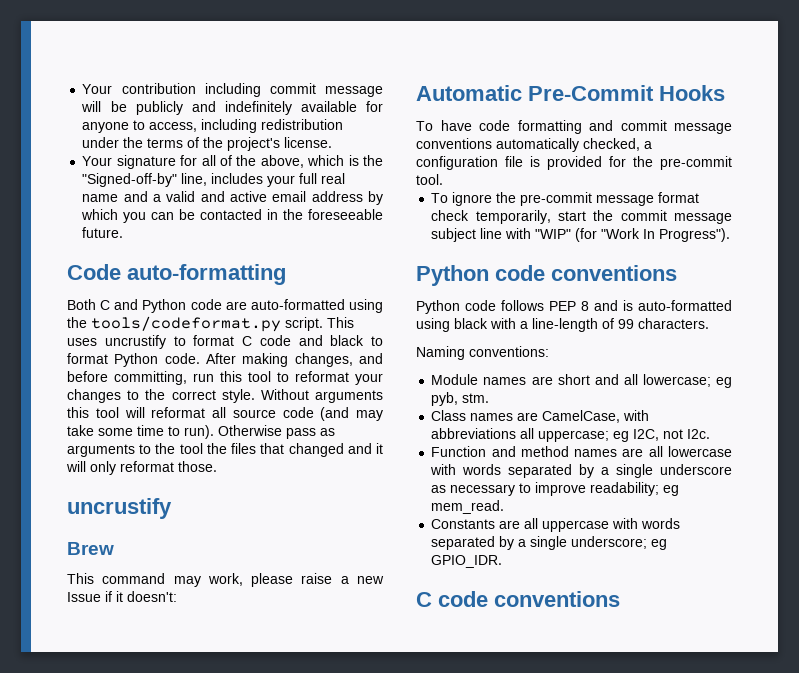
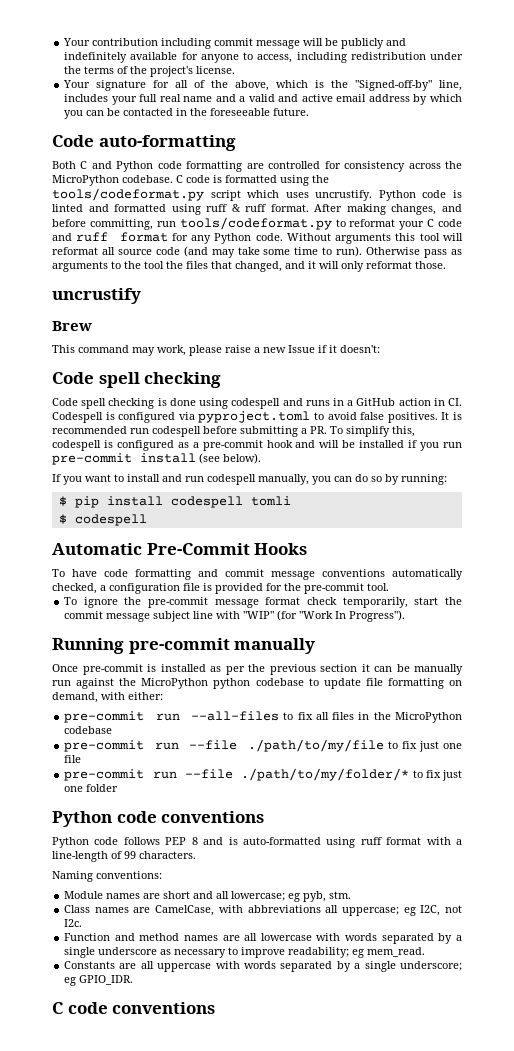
[225,299,383,313] [67,316,354,332] [67,335,383,349] [67,353,200,367] are auto-formatted using the tools/codeformat.py script. This uses uncrustify to format C code and black to format Python code. -> [186,161,462,172] [52,175,329,186] [52,188,462,201] [52,204,309,215] formatting are controlled for consistency across the MicroPython codebase. C code is formatted using the tools/codeformat.py script which uses uncrustify. Python code is linted and formatted using ruff & ruff format.
[220,371,271,382] this tool -> [179,217,332,230] tools/codeformat.py
[67,389,255,403] changes to the correct style. -> [427,219,462,227] [52,232,283,244] C code and ruff format for any Python code.
[288,443,344,457] changed -> [235,261,282,272] changed,
(177, 596) none -> [52,372,222,388] [52,398,463,409] [52,411,463,423] [52,426,415,437] [52,440,462,451] [52,453,261,465] [52,474,447,485] [58,496,291,508] [58,514,147,526] // Code spell checking // Code spell checking is done using codespell and runs in a GitHub action in CI. Codespell is configured via pyproject.toml to avoid false positives. It is recommended run codespell before submitting a PR. To simplify this, codespell is configured as a pre-commit hook and will be installed if you run pre-commit install (see below). // If you want to install and run codespell manually, you can do so by running: // $ pip install codespell tomli // $ codespell
(731, 235) none -> [52,638,316,654] [52,664,463,675] [52,678,463,689] [52,692,163,703] [64,711,462,723] [64,726,113,734] [64,739,462,752] [64,755,82,763] [64,768,462,781] [64,784,119,792] // Running pre-commit manually // Once pre-commit is installed as per the previous section it can be manually run against the MicroPython python codebase to update file formatting on demand, with either: // pre-commit run --all-files to fix all files in the MicroPython codebase // pre-commit run --file ./path/to/my/file to fix just one file // pre-commit run --file ./path/to/my/folder/* to fix just one folder
[454,318,488,329] black -> [360,837,422,845] ruff format

